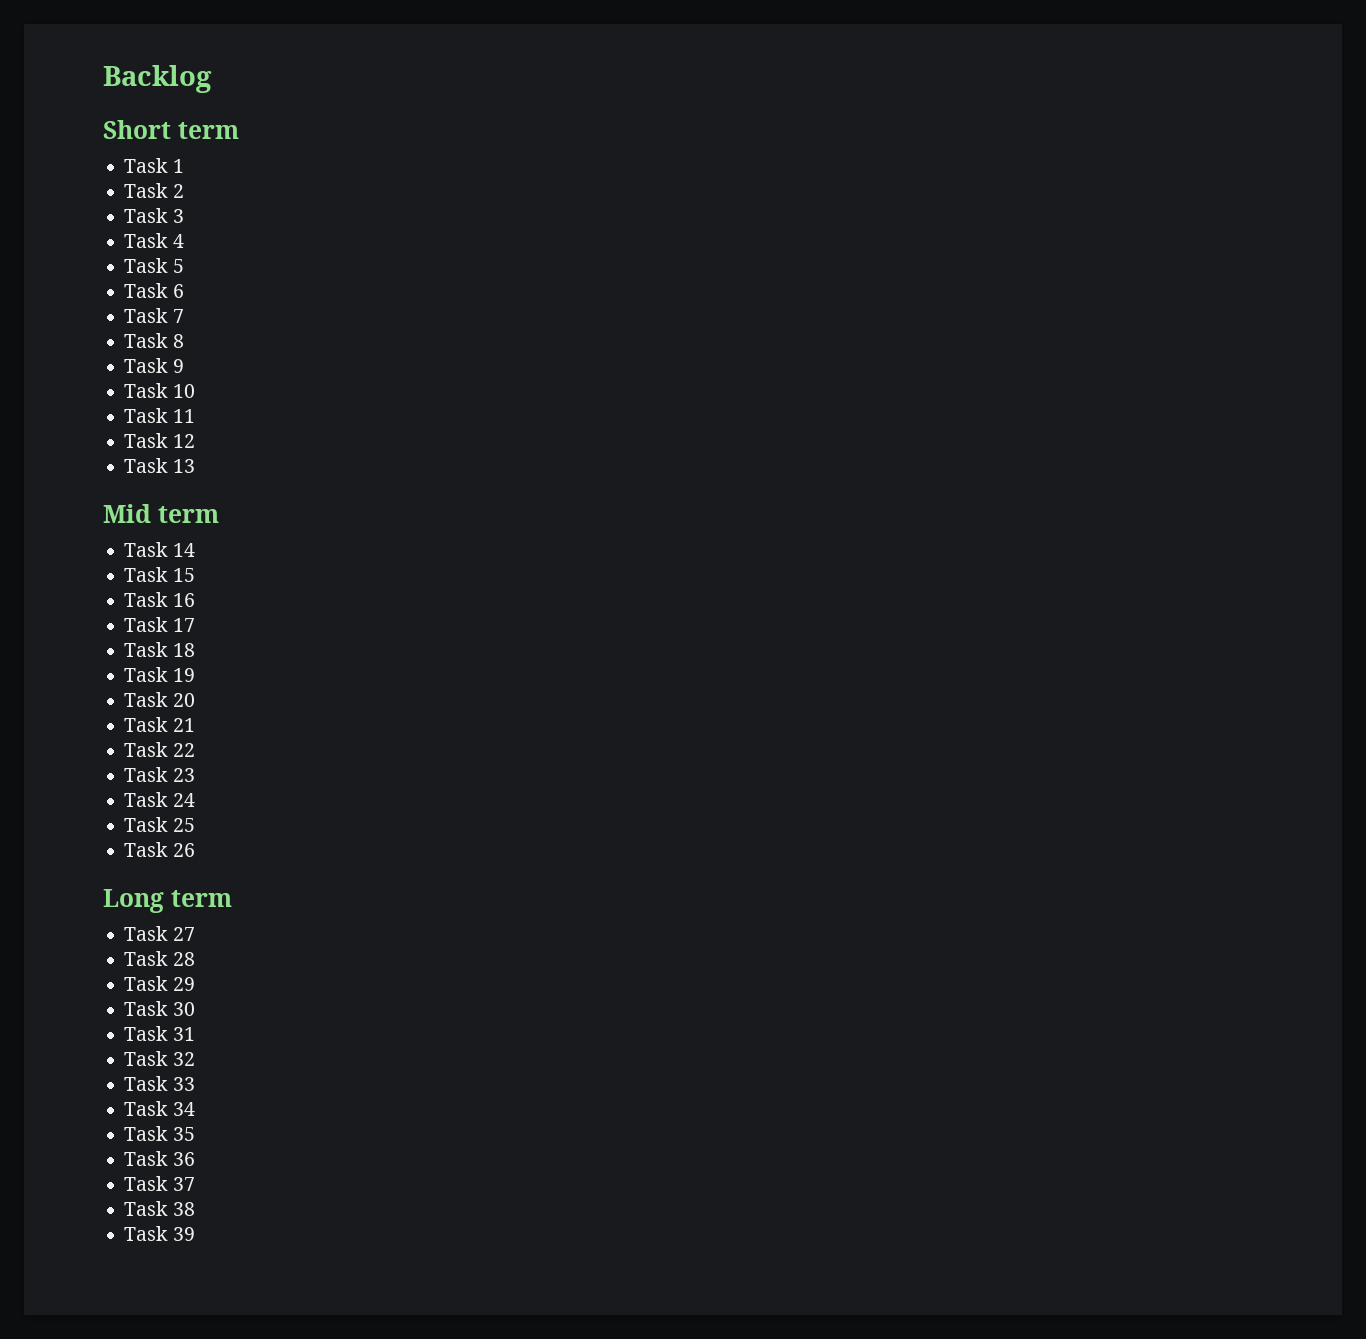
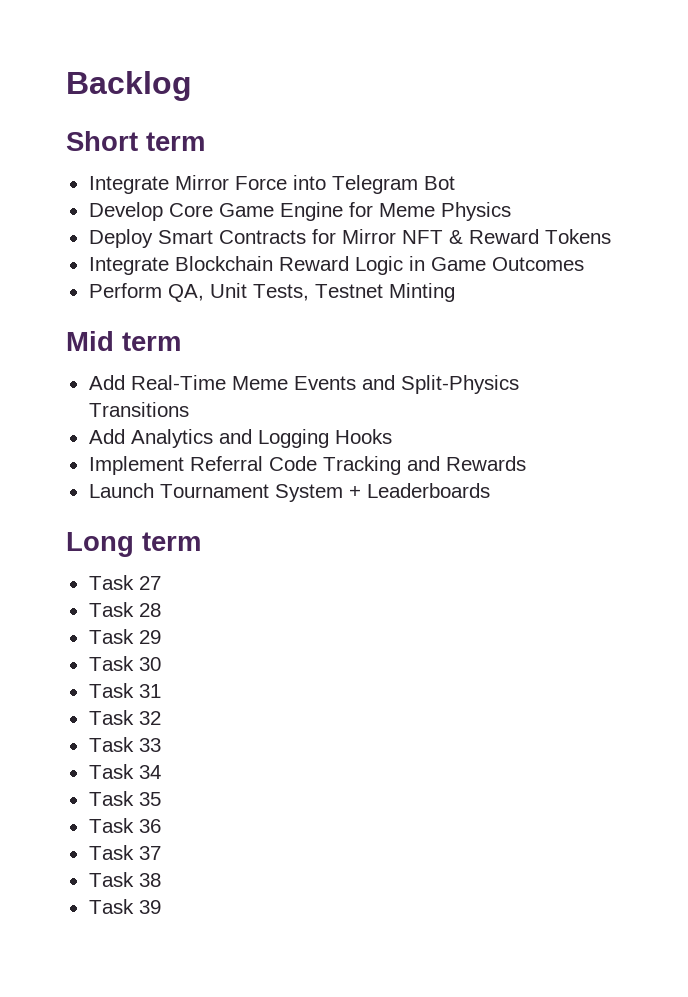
[124,158,184,173] [124,183,184,198] [124,208,184,223] [124,233,184,248] [124,258,184,273] [124,283,184,298] [124,308,184,323] [124,333,184,348] [124,358,184,373] [124,383,195,398] [124,408,195,423] [124,433,195,448] [124,458,195,473] [103,504,219,523] [124,542,195,557] [124,567,195,582] [124,592,195,607] [124,617,195,632] [124,642,195,657] [124,667,195,682] [124,692,195,707] [124,717,195,732] [124,742,195,757] [124,767,195,782] [124,792,195,807] [124,817,195,832] [124,842,195,857] Task 1 // Task 2 // Task 3 // Task 4 // Task 5 // Task 6 // Task 7 // Task 8 // Task 9 // Task 10 // Task 11 // Task 12 // Task 13 // Mid term // Task 14 // Task 15 // Task 16 // Task 17 // Task 18 // Task 19 // Task 20 // Task 21 // Task 22 // Task 23 // Task 24 // Task 25 // Task 26 -> [88,175,455,194] [88,202,511,221] [88,229,611,248] [88,256,584,275] [88,283,455,302] [66,331,181,351] [88,375,519,394] [88,402,189,417] [88,429,392,448] [88,456,526,475] [88,483,490,502] Integrate Mirror Force into Telegram Bot // Develop Core Game Engine for Meme Physics // Deploy Smart Contracts for Mirror NFT & Reward Tokens // Integrate Blockchain Reward Logic in Game Outcomes // Perform QA, Unit Tests, Testnet Minting // Mid term // Add Real-Time Meme Events and Split-Physics Transitions // Add Analytics and Logging Hooks // Implement Referral Code Tracking and Rewards // Launch Tournament System + Leaderboards

